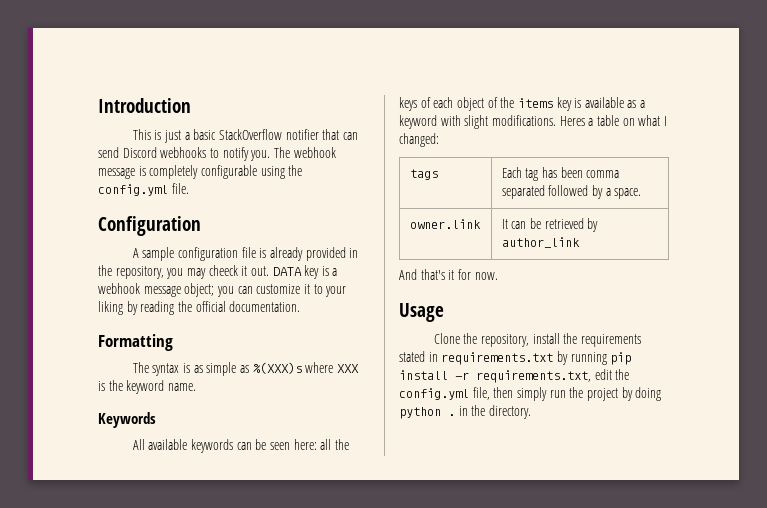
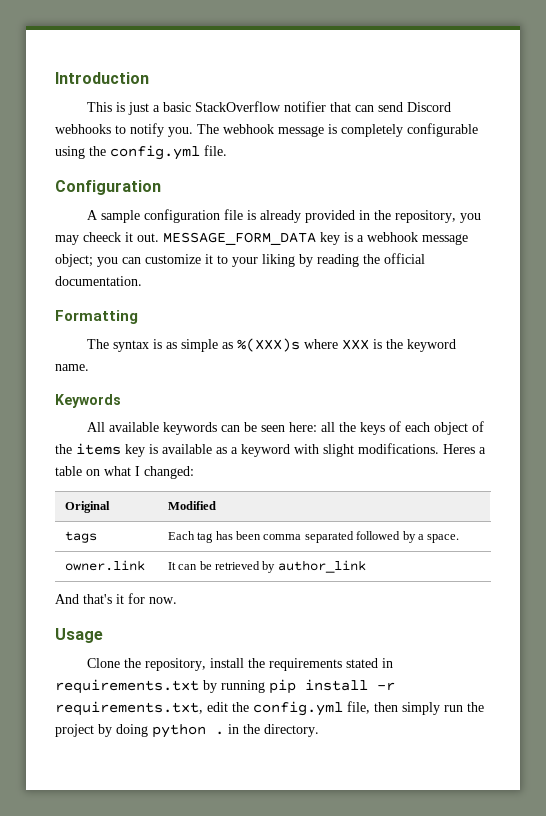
[272,267,302,276] DATA -> [163,232,316,245] MESSAGE_FORM_DATA
(439, 140) none -> [64,501,110,513] [167,501,216,510] // Original | Modified

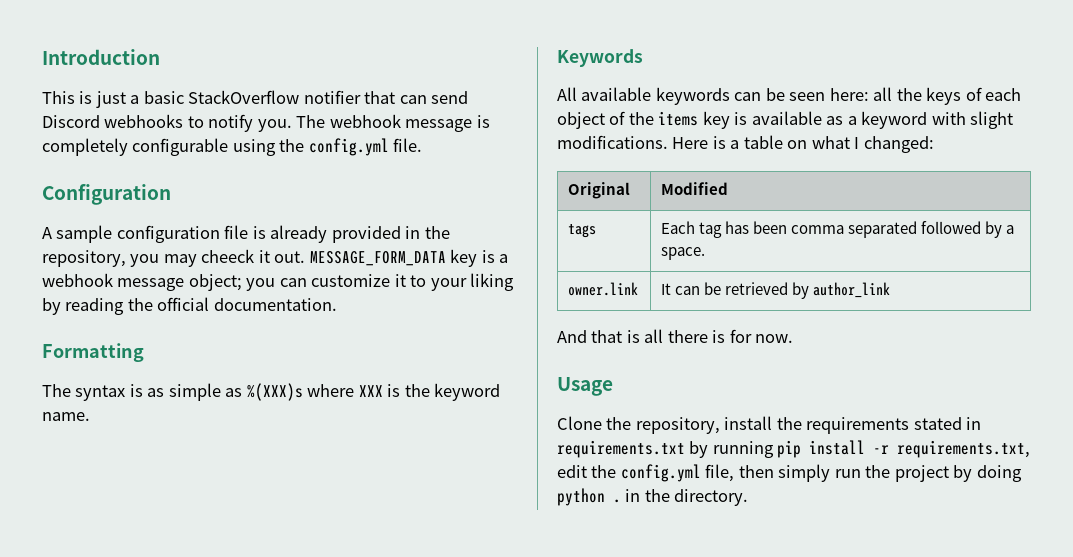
[443,444,475,454] Heres -> [672,136,726,149] Here is
[83,594,124,604] that's it -> [591,329,726,343] that is all there is

